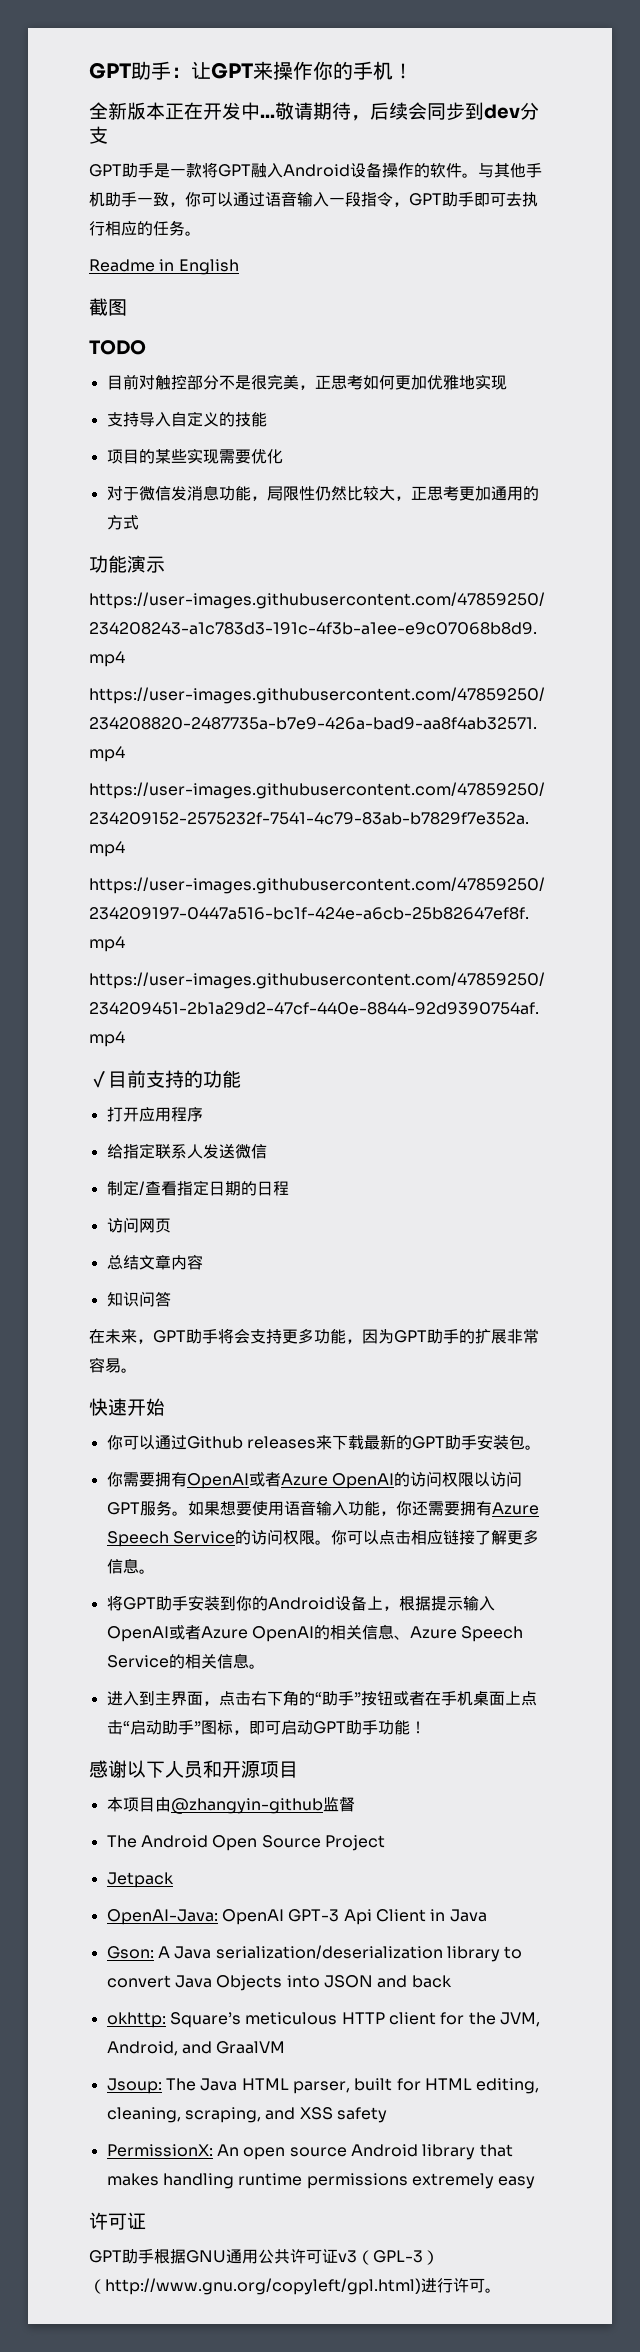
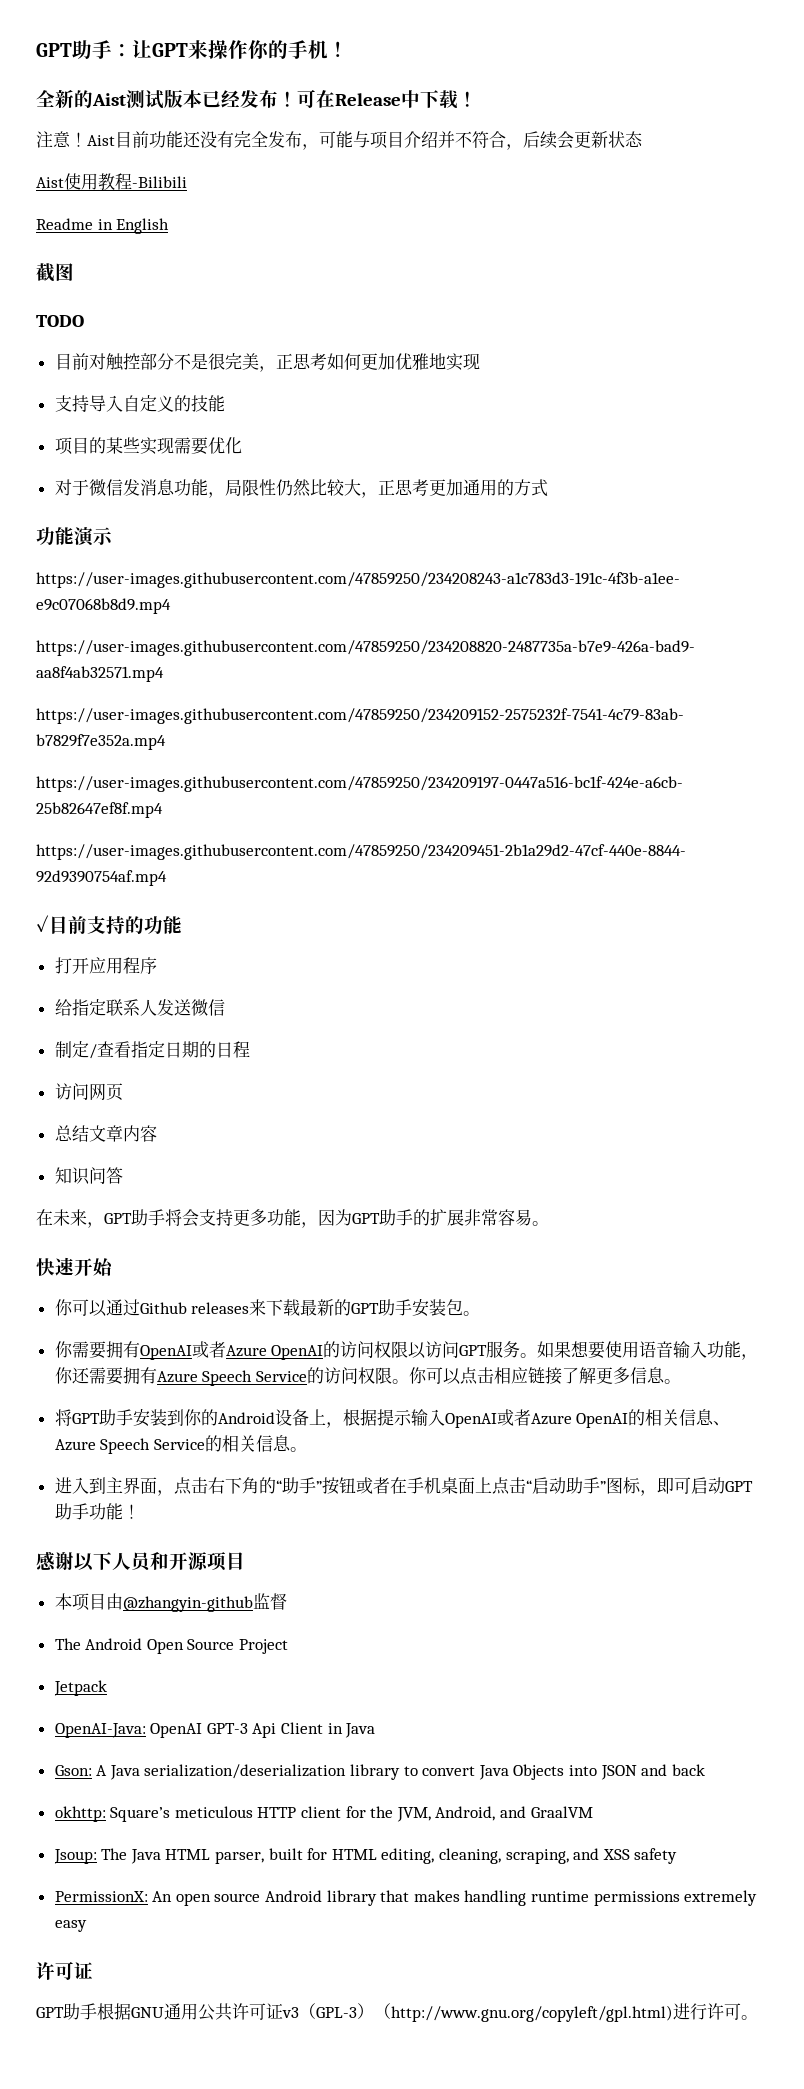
[127,102,539,121] [89,126,108,144] [89,162,542,178] [89,191,538,207] [89,220,201,236] 版本正在开发中...敬请期待，后续会同步到dev分支 // GPT助手是一款将GPT融入Android设备操作的软件。与其他手机助手一致，你可以通过语音输入一段指令，GPT助手即可去执行相应的任务。 -> [74,89,477,109] [36,131,643,150] [36,173,187,191] 的Aist测试版本已经发布！可在Release中下载！ // 注意！Aist目前功能还没有完全发布，可能与项目介绍并不符合，后续会更新状态 // Aist使用教程-Bilibili

